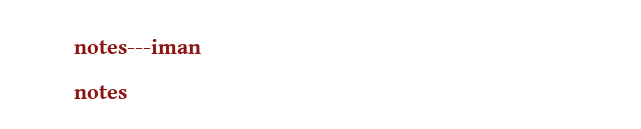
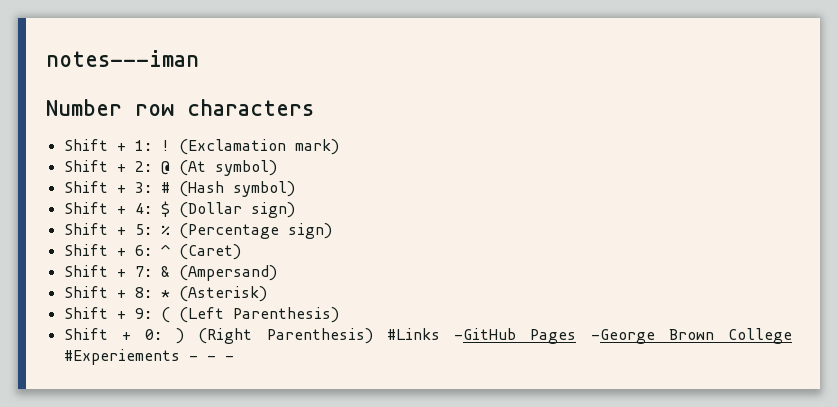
[74,85,127,99] notes -> [46,99,314,116] [63,139,339,155] [63,160,277,176] [63,181,295,197] [63,201,295,218] [63,223,332,239] [63,244,241,260] [63,265,277,281] [63,286,267,302] [63,307,339,323] [63,328,792,344] [63,349,234,365] Number row characters // Shift + 1: ! (Exclamation mark) // Shift + 2: @ (At symbol) // Shift + 3: # (Hash symbol) // Shift + 4: $ (Dollar sign) // Shift + 5: % (Percentage sign) // Shift + 6: ^ (Caret) // Shift + 7: & (Ampersand) // Shift + 8: * (Asterisk) // Shift + 9: ( (Left Parenthesis) // Shift + 0: ) (Right Parenthesis) #Links -GitHub Pages -George Brown College #Experiements - - -

